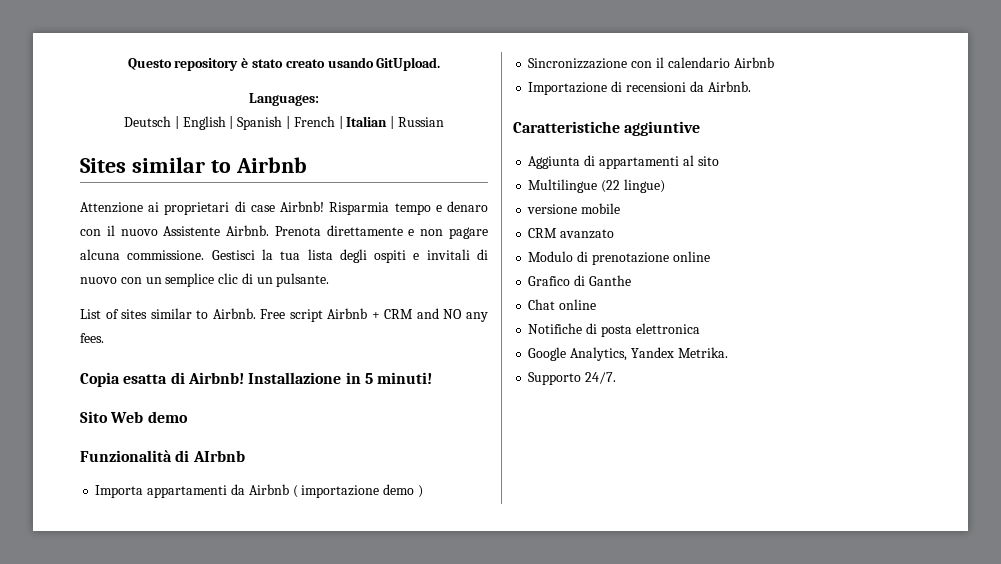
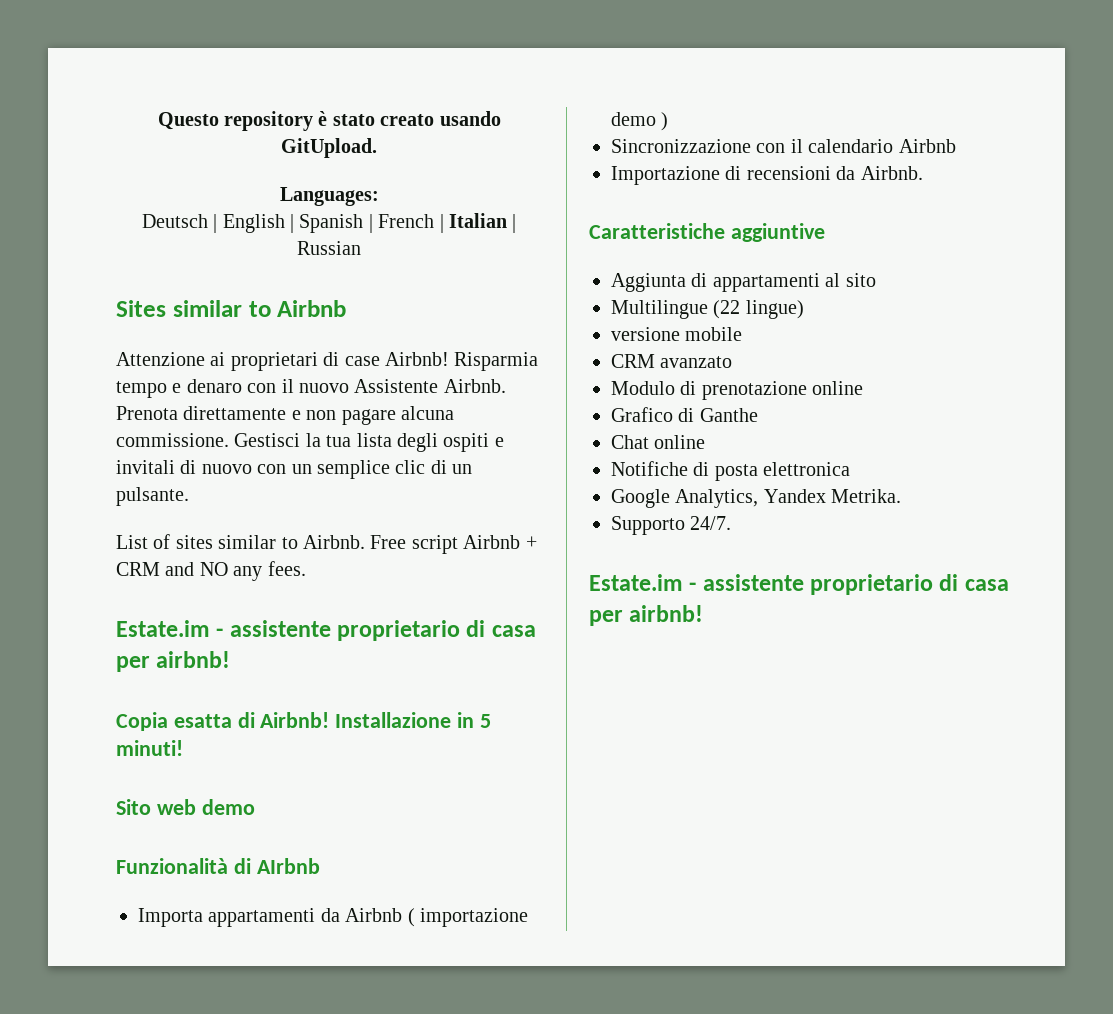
(104, 338) none -> [116,620,536,641] [116,651,231,672] // Estate.im - assistente proprietario di casa per airbnb!
[110,411,144,423] Web -> [156,799,196,815] web
(617, 378) none -> [589,574,1009,595] [589,605,704,626] // Estate.im - assistente proprietario di casa per airbnb!

